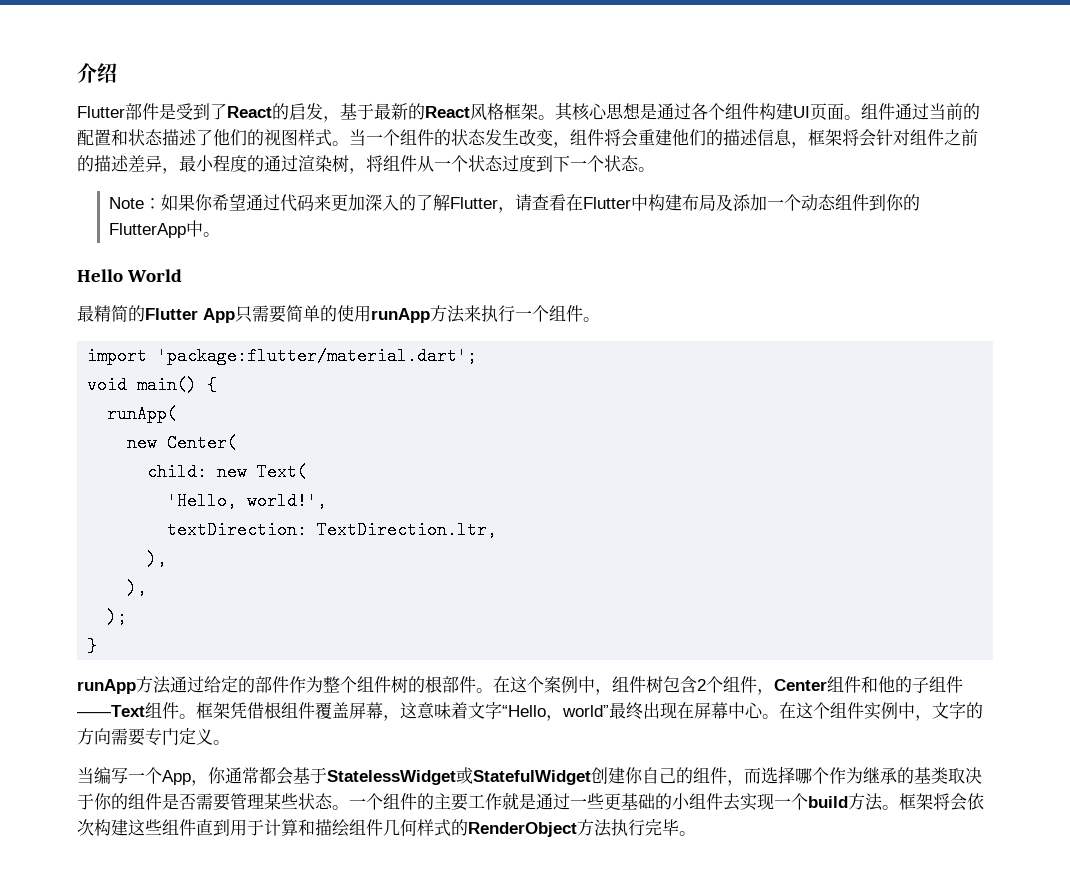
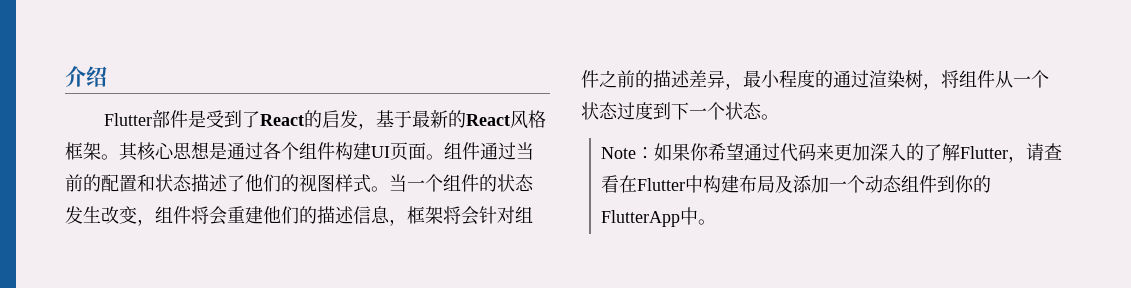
[77,269,183,282] [77,305,600,323] [87,347,478,365] [87,376,218,394] [107,405,178,423] [127,434,238,452] [147,463,308,481] [167,492,328,510] [167,521,498,539] [147,550,168,568] [127,579,148,597] [107,608,128,626] [87,637,98,655] [77,676,963,695] [77,702,983,721] [77,728,230,746] [77,766,982,786] [77,792,984,811] [77,819,696,837] // Hello World // 最精简的Flutter App只需要简单的使用runApp方法来执行一个组件。 // import 'package:flutter/material.dart'; // void main() { // runApp( // new Center( // child: new Text( // 'Hello, world!', // textDirection: TextDirection.ltr, // ), // ), // ); // } // runApp方法通过给定的部件作为整个组件树的根部件。在这个案例中，组件树包含2个组件，Center组件和他的子组件——Text组件。框架凭借根组件覆盖屏幕，这意味着文字“Hello，world”最终出现在屏幕中心。在这个组件实例中，文字的方向需要专门定义。 // 当编写一个App，你通常都会基于StatelessWidget或StatefulWidget创建你自己的组件，而选择哪个作为继承的基类取决于你的组件是否需要管理某些状态。一个组件的主要工作就是通过一些更基础的小组件去实现一个build方法。框架将会依次构建这些组件直到用于计算和描绘组件几何样式的RenderObject方法执行完毕。 -> (717, 222) none

